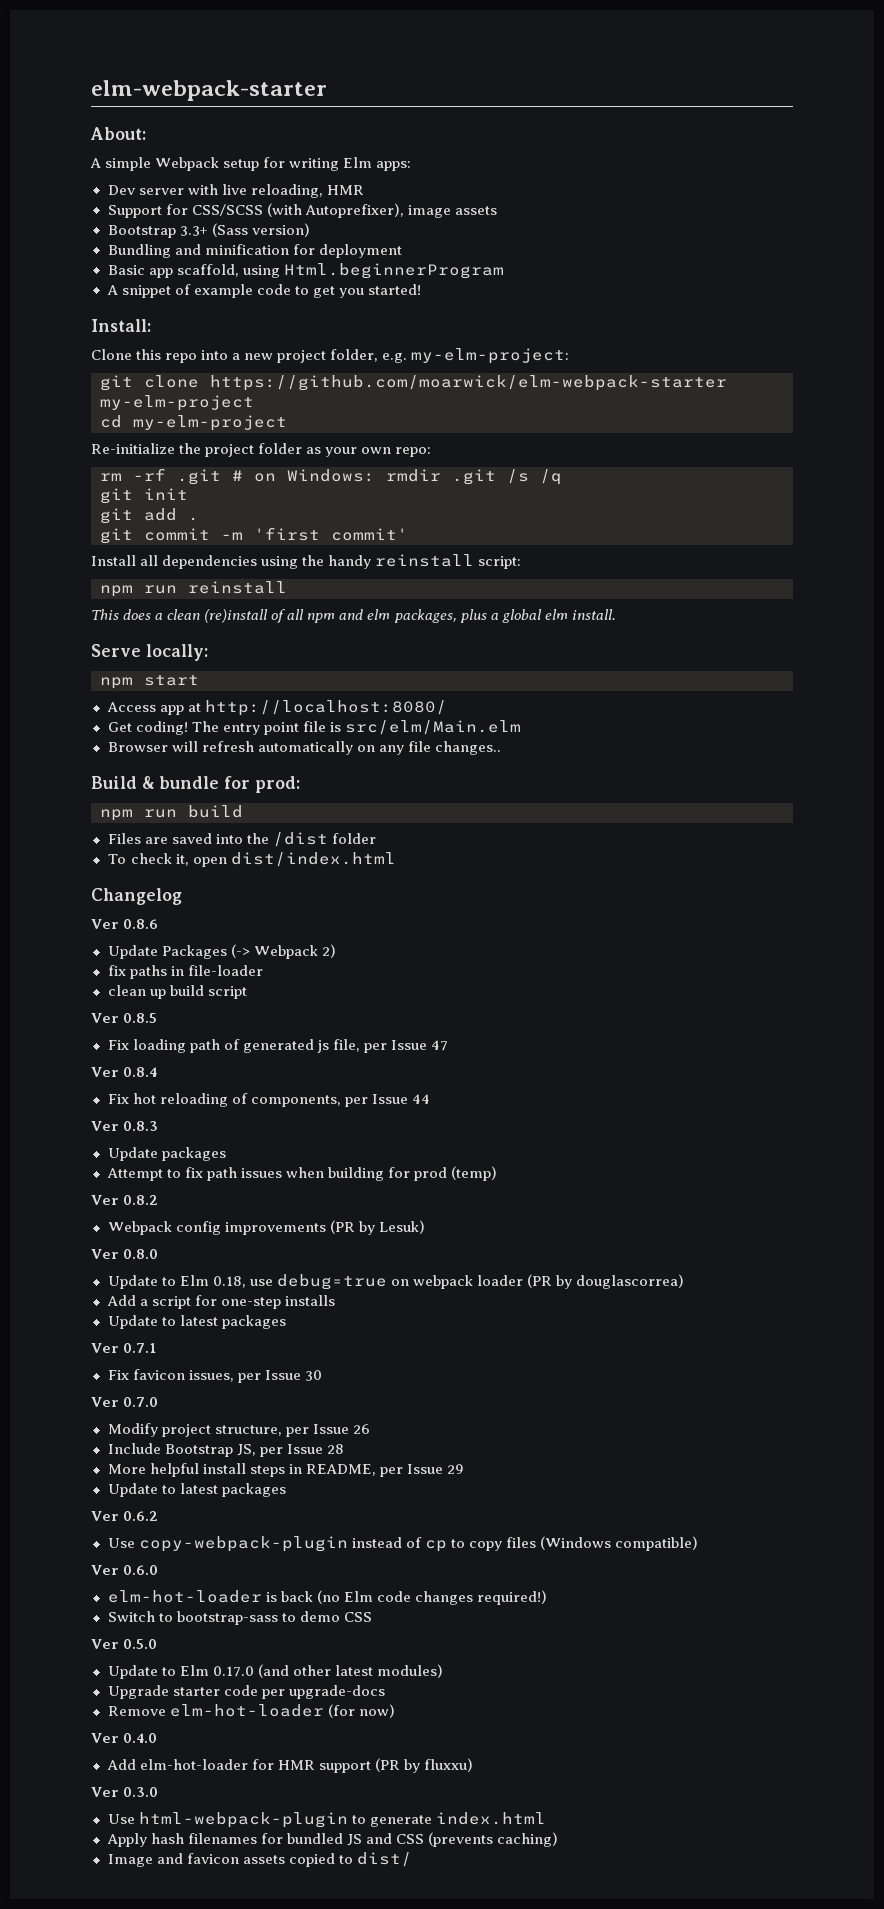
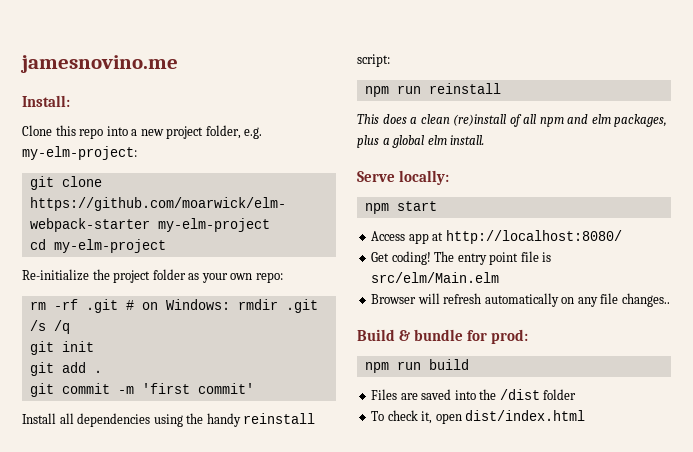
[91,80,327,101] [90,127,146,140] [90,157,412,171] [107,184,364,198] [107,203,497,218] [107,223,310,238] [107,244,402,258] [107,263,504,279] [106,284,421,298] elm-webpack-starter // About: // A simple Webpack setup for writing Elm apps: // Dev server with live reloading, HMR // Support for CSS/SCSS (with Autoprefixer), image assets // Bootstrap 3.3+ (Sass version) // Bundling and minification for deployment // Basic app scaffold, using Html.beginnerProgram // A snippet of example code to get you started! -> [20,55,178,73] jamesnovino.me
[91,888,182,905] [91,919,159,929] [107,944,336,959] [107,965,263,979] [107,985,247,999] [91,1013,158,1023] [107,1039,448,1053] [91,1067,158,1077] [107,1093,430,1107] [91,1121,159,1131] [107,1147,226,1161] [106,1166,497,1181] [91,1195,159,1205] [107,1220,425,1235] [91,1249,159,1259] [107,1274,685,1290] [106,1295,335,1309] [107,1315,286,1329] [91,1343,157,1353] [107,1369,322,1383] [91,1397,159,1407] [107,1423,370,1437] [107,1443,344,1457] [107,1463,464,1477] [107,1483,286,1497] [91,1511,159,1521] [107,1536,698,1552] [91,1565,159,1575] [107,1590,547,1605] [107,1611,372,1625] [91,1639,158,1649] [107,1664,443,1679] [107,1685,385,1699] [107,1704,395,1718] [91,1733,158,1743] [106,1758,473,1773] [91,1787,159,1797] [107,1812,546,1828] [106,1832,558,1847] [107,1852,412,1867] // Changelog // Ver 0.8.6 // Update Packages (-> Webpack 2) // fix paths in file-loader // clean up build script // Ver 0.8.5 // Fix loading path of generated js file, per Issue 47 // Ver 0.8.4 // Fix hot reloading of components, per Issue 44 // Ver 0.8.3 // Update packages // Attempt to fix path issues when building for prod (temp) // Ver 0.8.2 // Webpack config improvements (PR by Lesuk) // Ver 0.8.0 // Update to Elm 0.18, use debug=true on webpack loader (PR by douglascorrea) // Add a script for one-step installs // Update to latest packages // Ver 0.7.1 // Fix favicon issues, per Issue 30 // Ver 0.7.0 // Modify project structure, per Issue 26 // Include Bootstrap JS, per Issue 28 // More helpful install steps in README, per Issue 29 // Update to latest packages // Ver 0.6.2 // Use copy-webpack-plugin instead of cp to copy files (Windows compatible) // Ver 0.6.0 // elm-hot-loader is back (no Elm code changes required!) // Switch to bootstrap-sass to demo CSS // Ver 0.5.0 // Update to Elm 0.17.0 (and other latest modules) // Upgrade starter code per upgrade-docs // Remove elm-hot-loader (for now) // Ver 0.4.0 // Add elm-hot-loader for HMR support (PR by fluxxu) // Ver 0.3.0 // Use html-webpack-plugin to generate index.html // Apply hash filenames for bundled JS and CSS (prevents caching) // Image and favicon assets copied to dist/ -> (586, 415) none

